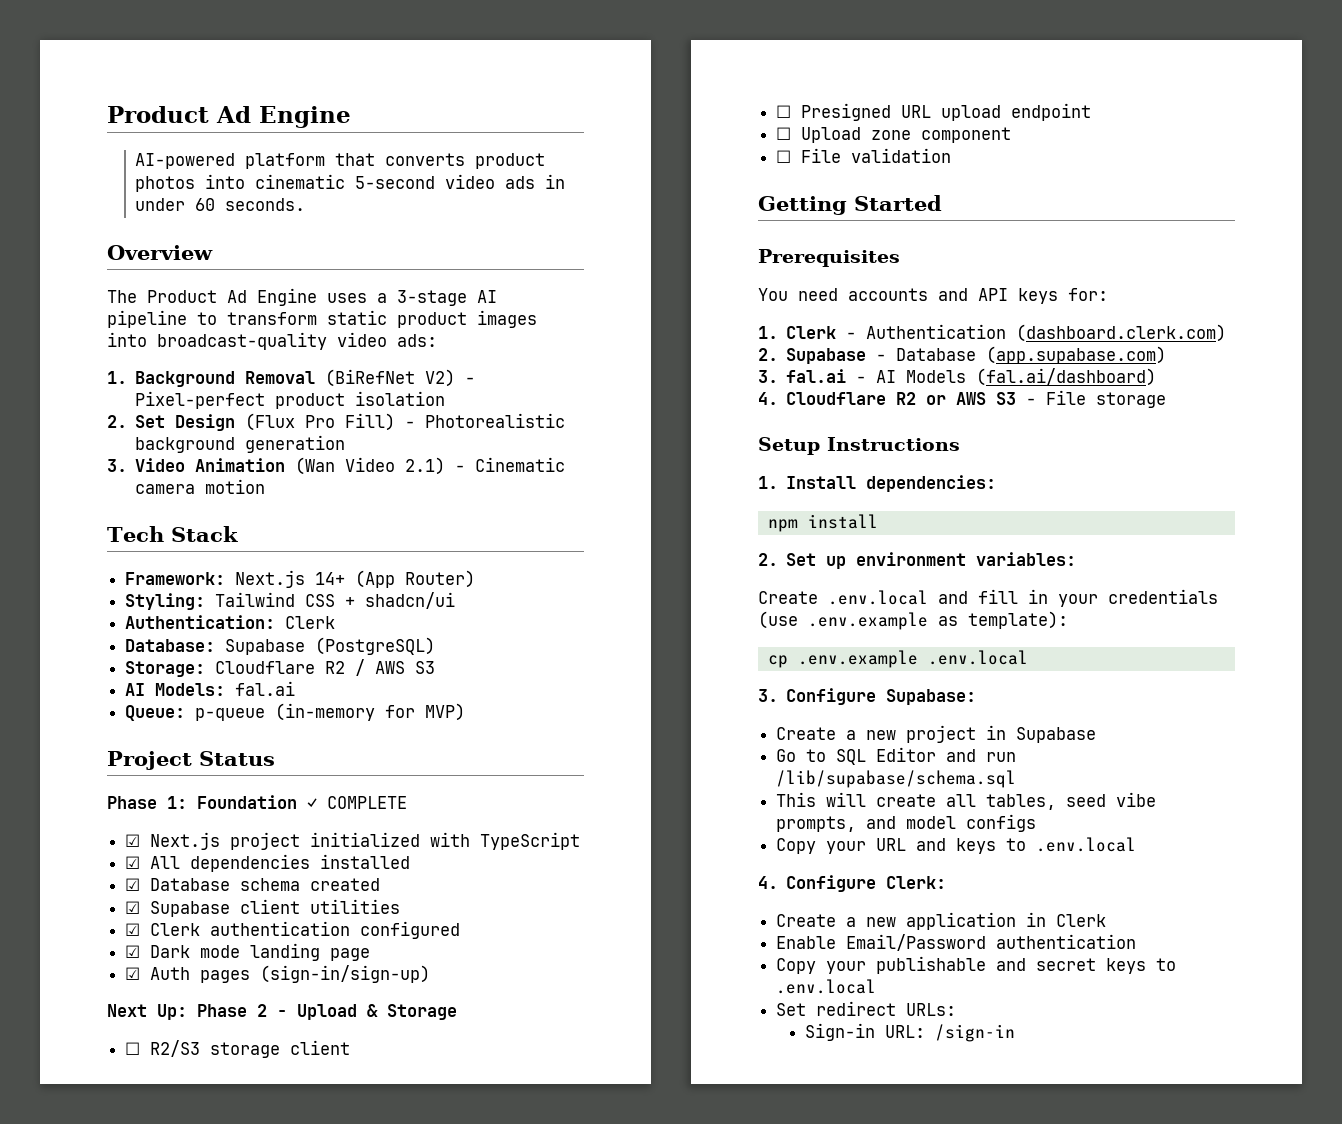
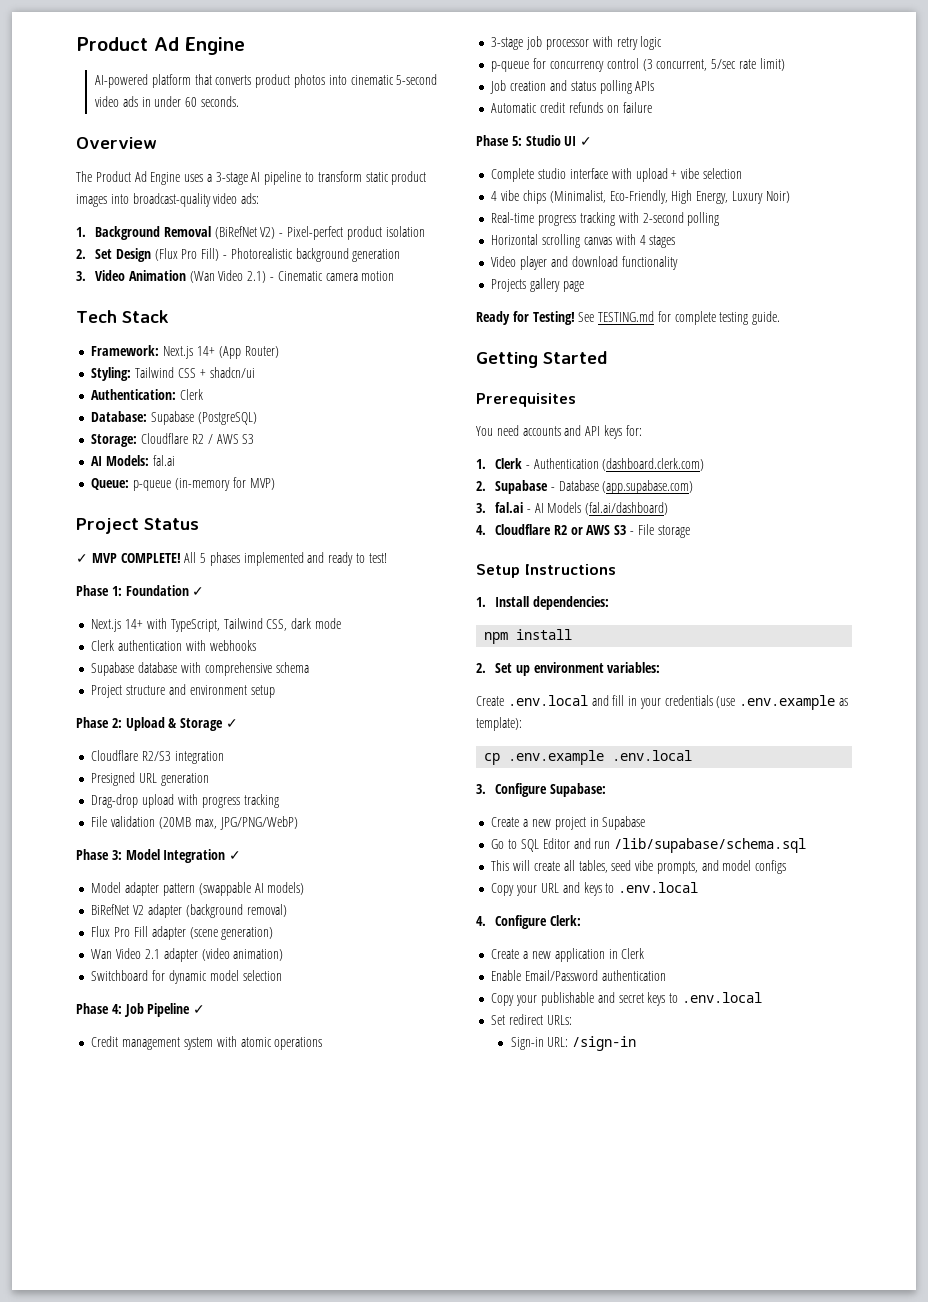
[107,795,407,809] [125,832,581,850] [125,854,411,872] [125,878,381,891] [125,899,401,917] [125,921,461,939] [125,943,371,961] [125,965,431,983] [107,1004,457,1020] [125,1040,351,1058] [776,103,1092,121] [776,127,1012,143] [776,148,952,163] Phase 1: Foundation ✓ COMPLETE // ☑ Next.js project initialized with TypeScript // ☑ All dependencies installed // ☑ Database schema created // ☑ Supabase client utilities // ☑ Clerk authentication configured // ☑ Dark mode landing page // ☑ Auth pages (sign-in/sign-up) // Next Up: Phase 2 - Upload & Storage // ☐ R2/S3 storage client // ☐ Presigned URL upload endpoint // ☐ Upload zone component // ☐ File validation -> [76,552,387,566] [76,585,205,596] [91,618,341,632] [91,640,256,651] [91,662,309,676] [91,684,275,698] [76,717,238,731] [91,750,224,764] [91,772,209,786] [91,794,279,808] [91,816,298,830] [76,849,242,863] [91,882,305,896] [91,904,287,918] [91,926,274,940] [91,948,284,962] [91,970,282,984] [76,1003,206,1017] [91,1036,323,1050] [491,36,663,50] [491,58,785,72] [490,80,655,94] [491,102,652,113] [476,135,593,146] [491,168,742,182] [491,190,790,204] [491,212,720,226] [491,234,676,248] [491,256,678,270] [491,278,584,292] [476,311,781,325] ✓ MVP COMPLETE! All 5 phases implemented and ready to test! // Phase 1: Foundation ✓ // Next.js 14+ with TypeScript, Tailwind CSS, dark mode // Clerk authentication with webhooks // Supabase database with comprehensive schema // Project structure and environment setup // Phase 2: Upload & Storage ✓ // Cloudflare R2/S3 integration // Presigned URL generation // Drag-drop upload with progress tracking // File validation (20MB max, JPG/PNG/WebP) // Phase 3: Model Integration ✓ // Model adapter pattern (swappable AI models) // BiRefNet V2 adapter (background removal) // Flux Pro Fill adapter (scene generation) // Wan Video 2.1 adapter (video animation) // Switchboard for dynamic model selection // Phase 4: Job Pipeline ✓ // Credit management system with atomic operations // 3-stage job processor with retry logic // p-queue for concurrency control (3 concurrent, 5/sec rate limit) // Job creation and status polling APIs // Automatic credit refunds on failure // Phase 5: Studio UI ✓ // Complete studio interface with upload + vibe selection // 4 vibe chips (Minimalist, Eco-Friendly, High Energy, Luxury Noir) // Real-time progress tracking with 2-second polling // Horizontal scrolling canvas with 4 stages // Video player and download functionality // Projects gallery page // Ready for Testing! See TESTING.md for complete testing guide.

